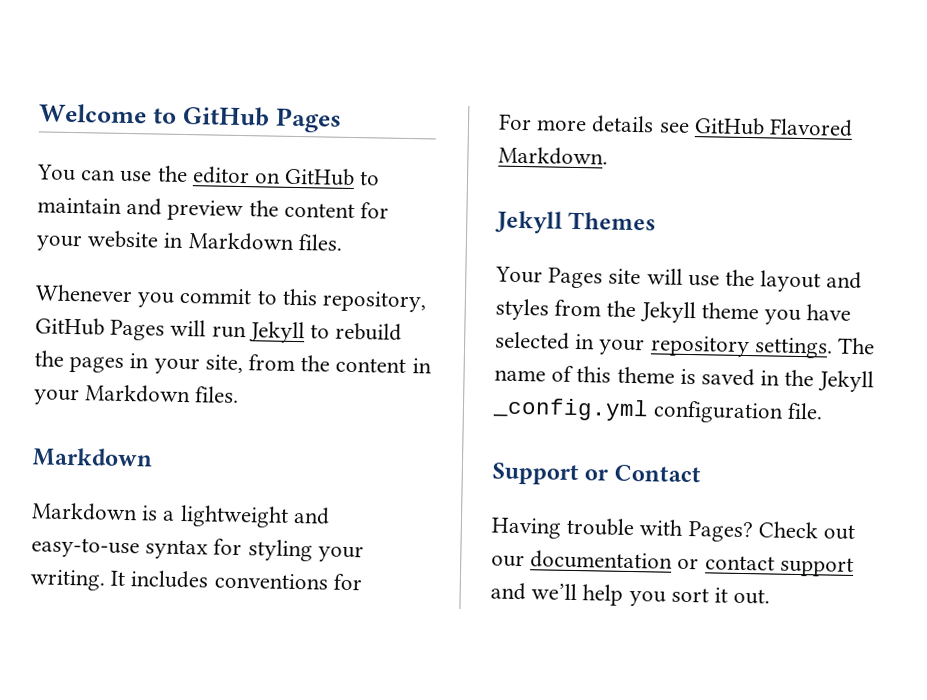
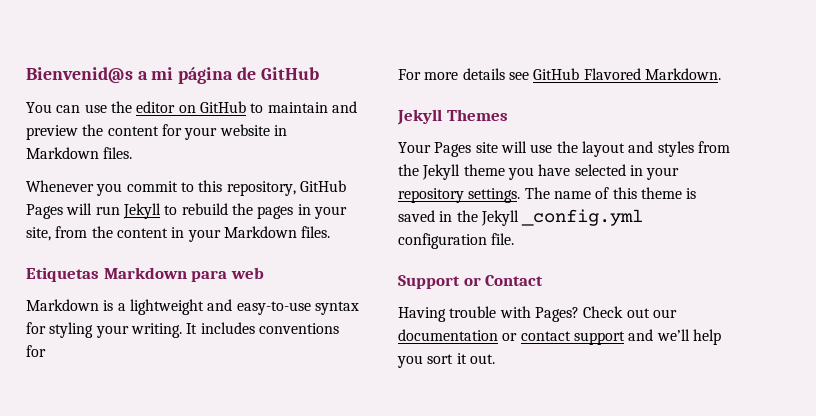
[39,103,342,133] Welcome to GitHub Pages -> [26,67,319,84] Bienvenid@s a mi página de GitHub
[32,447,153,468] Markdown -> [26,267,264,282] Etiquetas Markdown para web

